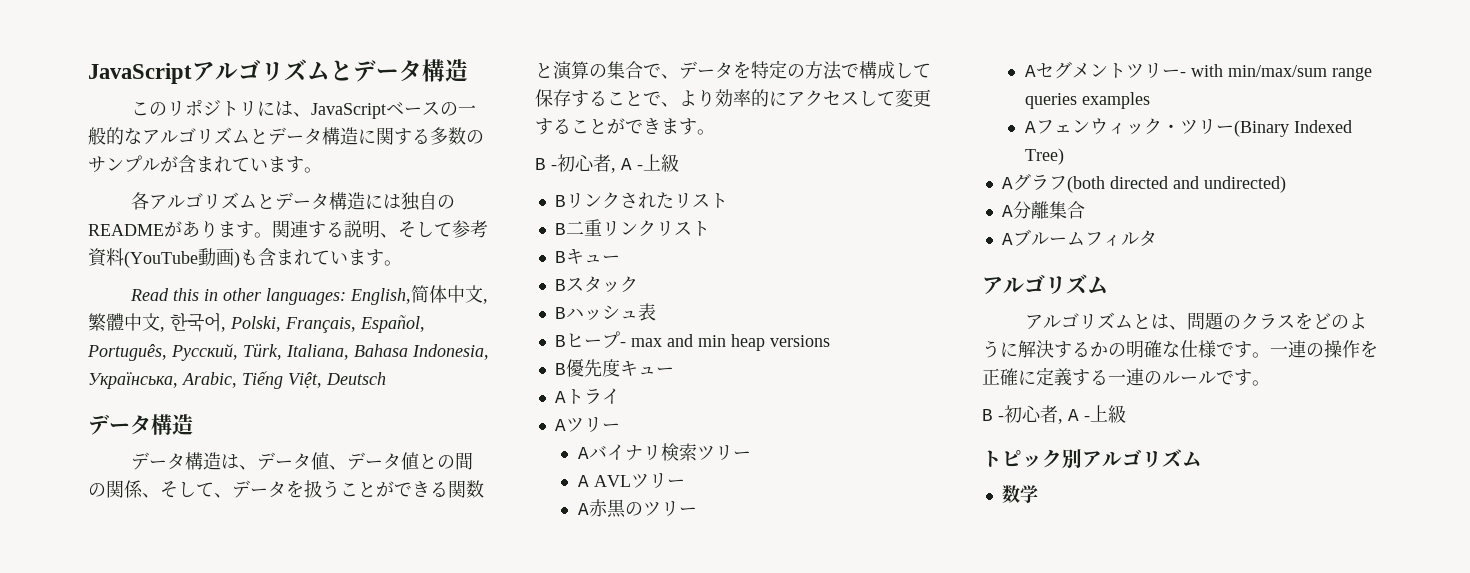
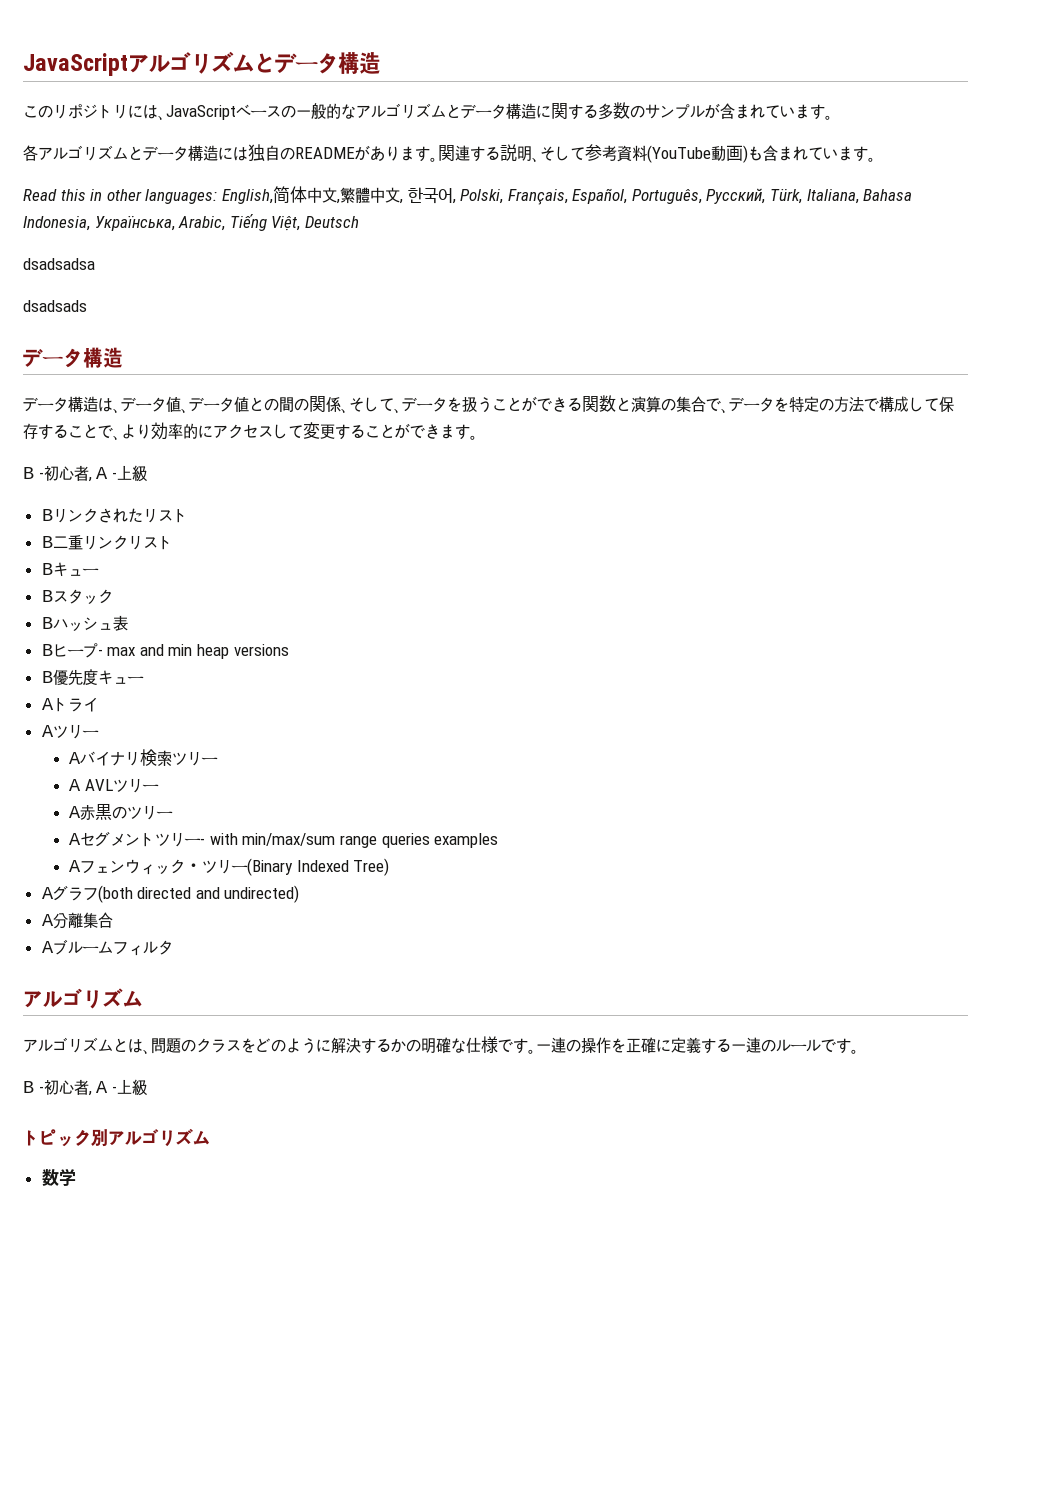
(386, 378) none -> [23,258,95,270] [23,300,87,312] // dsadsadsa // dsadsads

